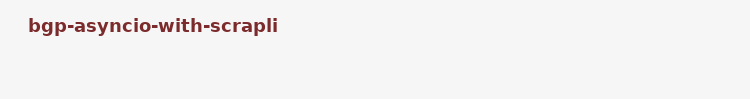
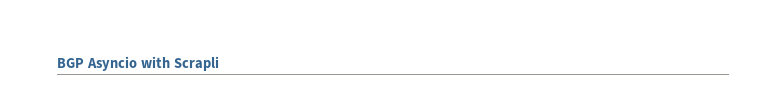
[28,18,278,36] bgp-asyncio-with-scrapli -> [57,56,219,71] BGP Asyncio with Scrapli

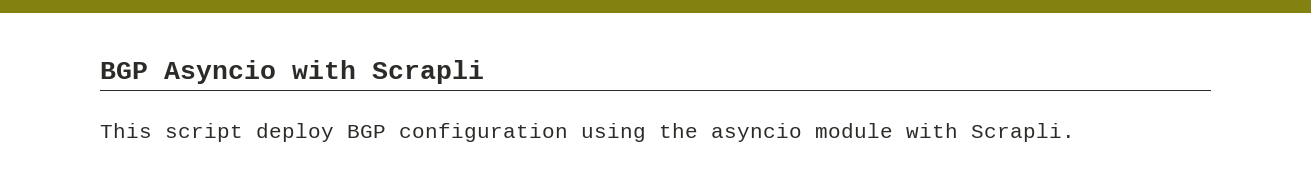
(219, 63) none -> [100,123,1075,142] // This script deploy BGP configuration using the asyncio module with Scrapli.

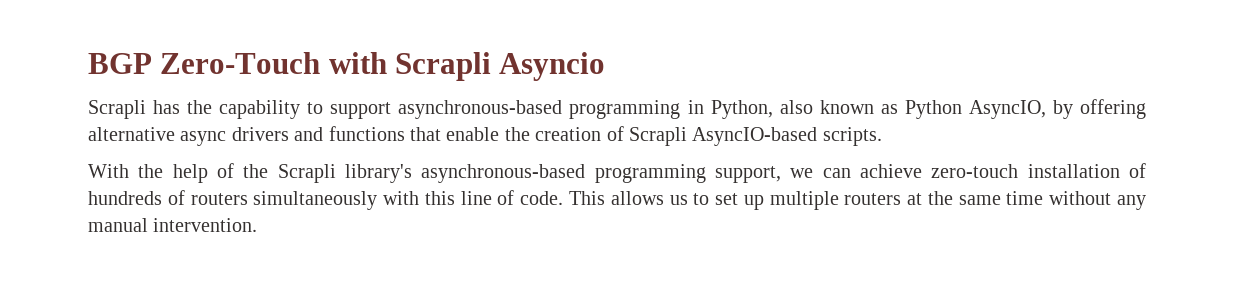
[100,60,276,84] BGP Asyncio -> [88,52,321,74] BGP Zero-Touch
[100,123,1075,142] // This script deploy BGP configuration using the asyncio module with Scrapli. -> [499,52,606,81] [88,99,1146,119] [88,126,882,146] [88,163,1147,183] [88,190,1146,210] [88,218,258,232] Asyncio // Scrapli has the capability to support asynchronous-based programming in Python, also known as Python AsyncIO, by offering alternative async drivers and functions that enable the creation of Scrapli AsyncIO-based scripts. // With the help of the Scrapli library's asynchronous-based programming support, we can achieve zero-touch installation of hundreds of routers simultaneously with this line of code. This allows us to set up multiple routers at the same time without any manual intervention.

